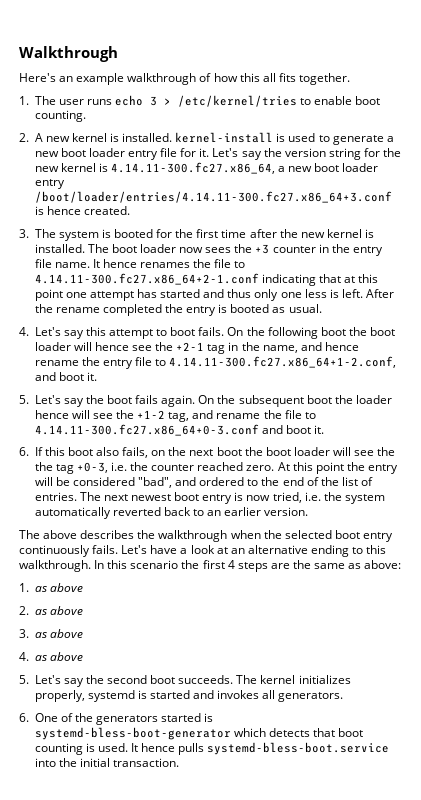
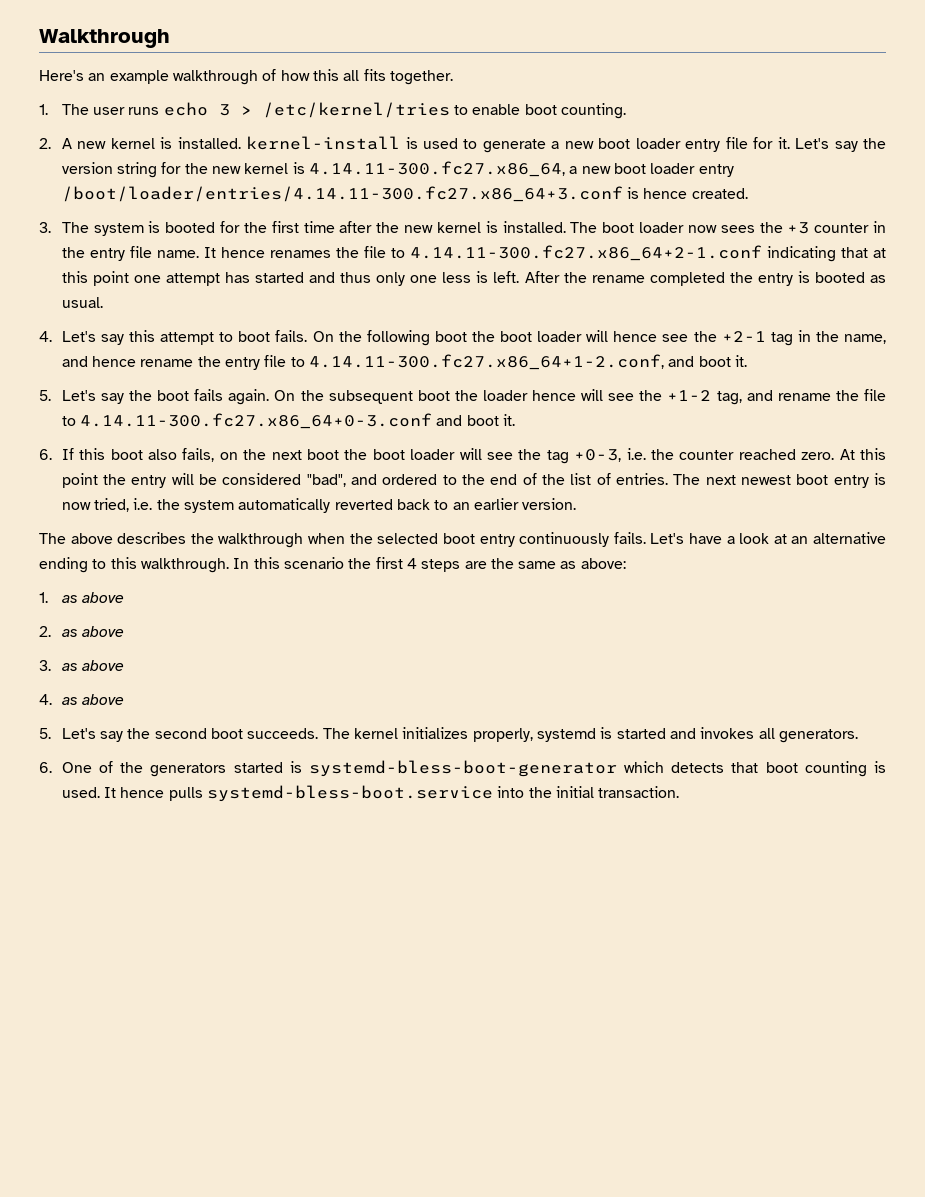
[34,462,53,471] the -> (542, 454) none

